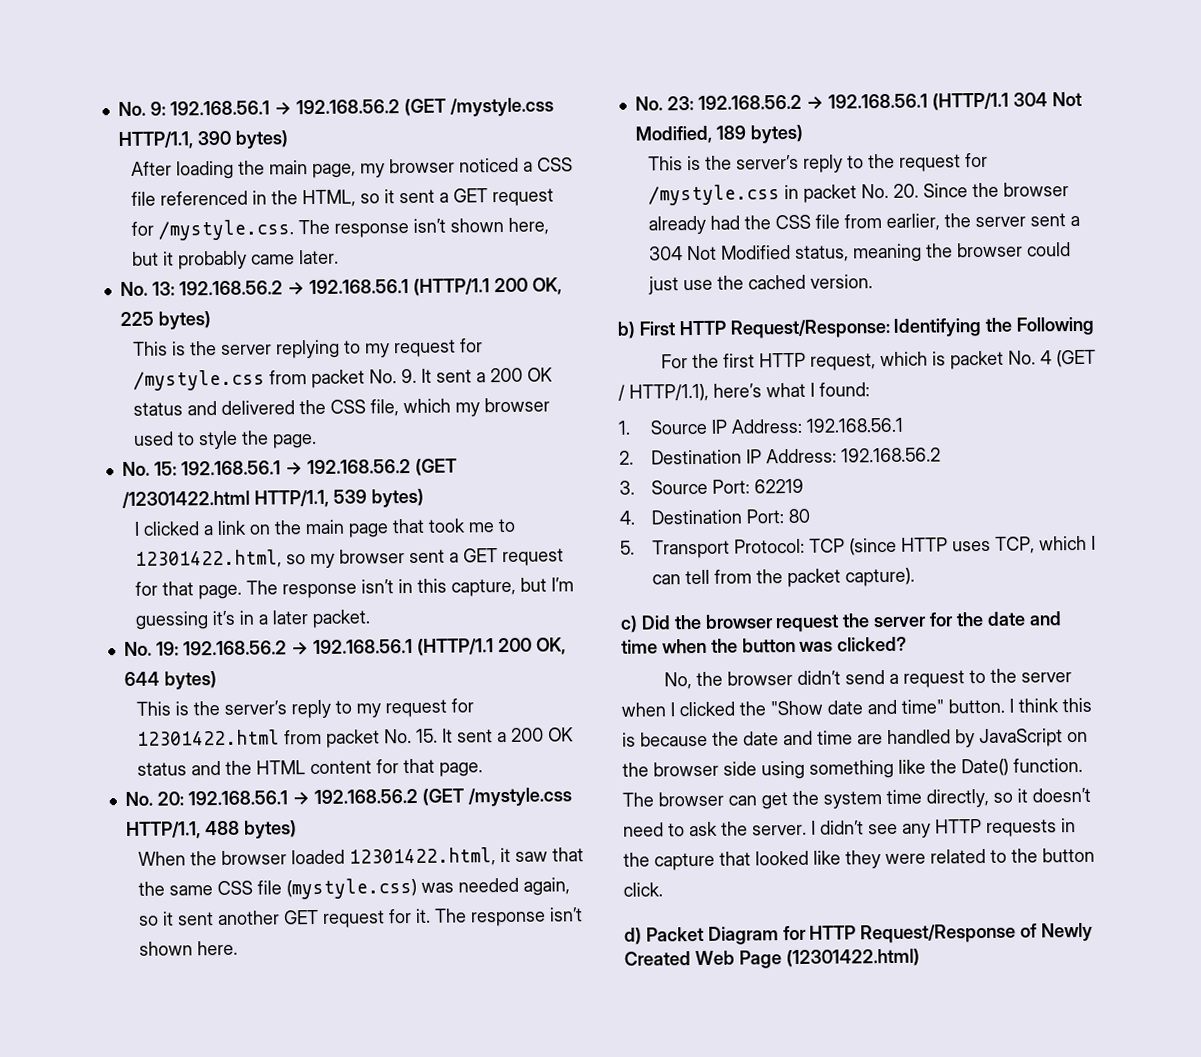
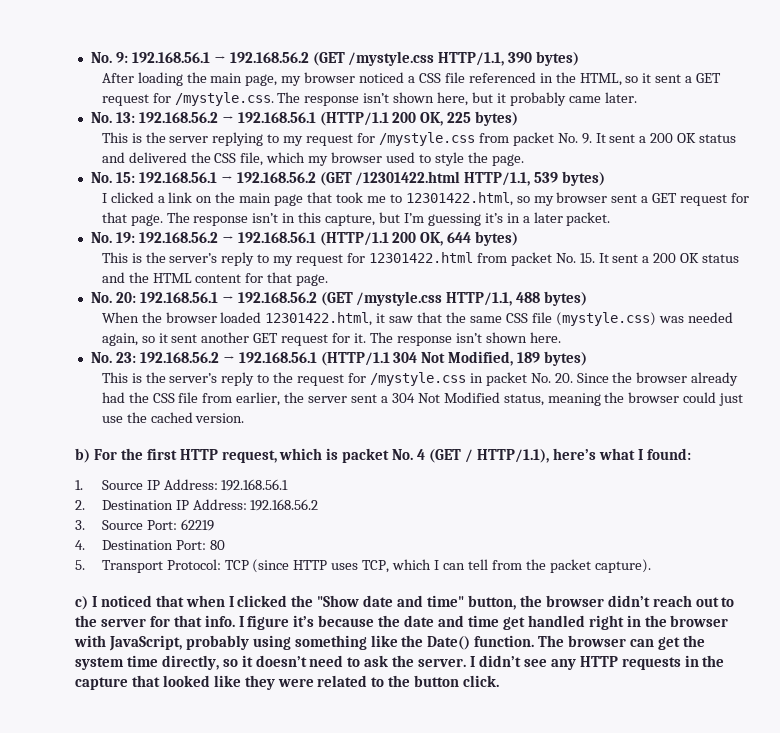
[638,316,1095,339] First HTTP Request/Response: Identifying the Following // -> (90, 455) none
[640,611,1062,633] [621,636,908,654] [664,668,1073,690] Did the browser request the server for the date and time when the button was clicked? // No, the browser didn’t send a request to the server -> [91,595,184,607] I noticed that
[948,697,1092,714] [622,732,636,747] button. I think this is -> [467,595,735,610] [75,615,315,630] button, the browser didn’t reach out to the server for that info. I figure it’s
[857,728,1088,748] [622,761,757,777] are handled by JavaScript on the browser side -> [502,615,729,630] [74,635,249,651] get handled right in the browser with JavaScript, probably
[624,922,1094,945] [624,948,920,969] // d) Packet Diagram for HTTP Request/Response of Newly Created Web Page (12301422.html) -> (500, 681) none

